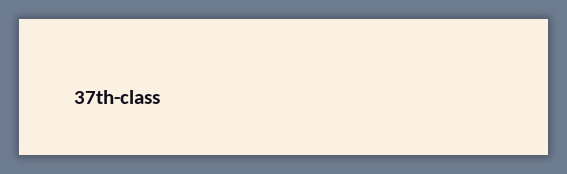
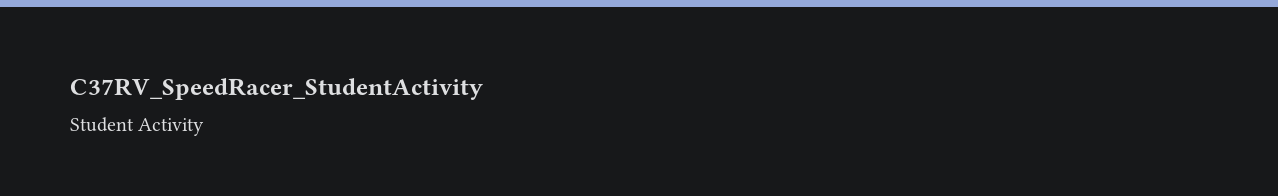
[74,90,160,104] 37th-class -> [70,78,483,100] [70,117,205,136] C37RV_SpeedRacer_StudentActivity // Student Activity

